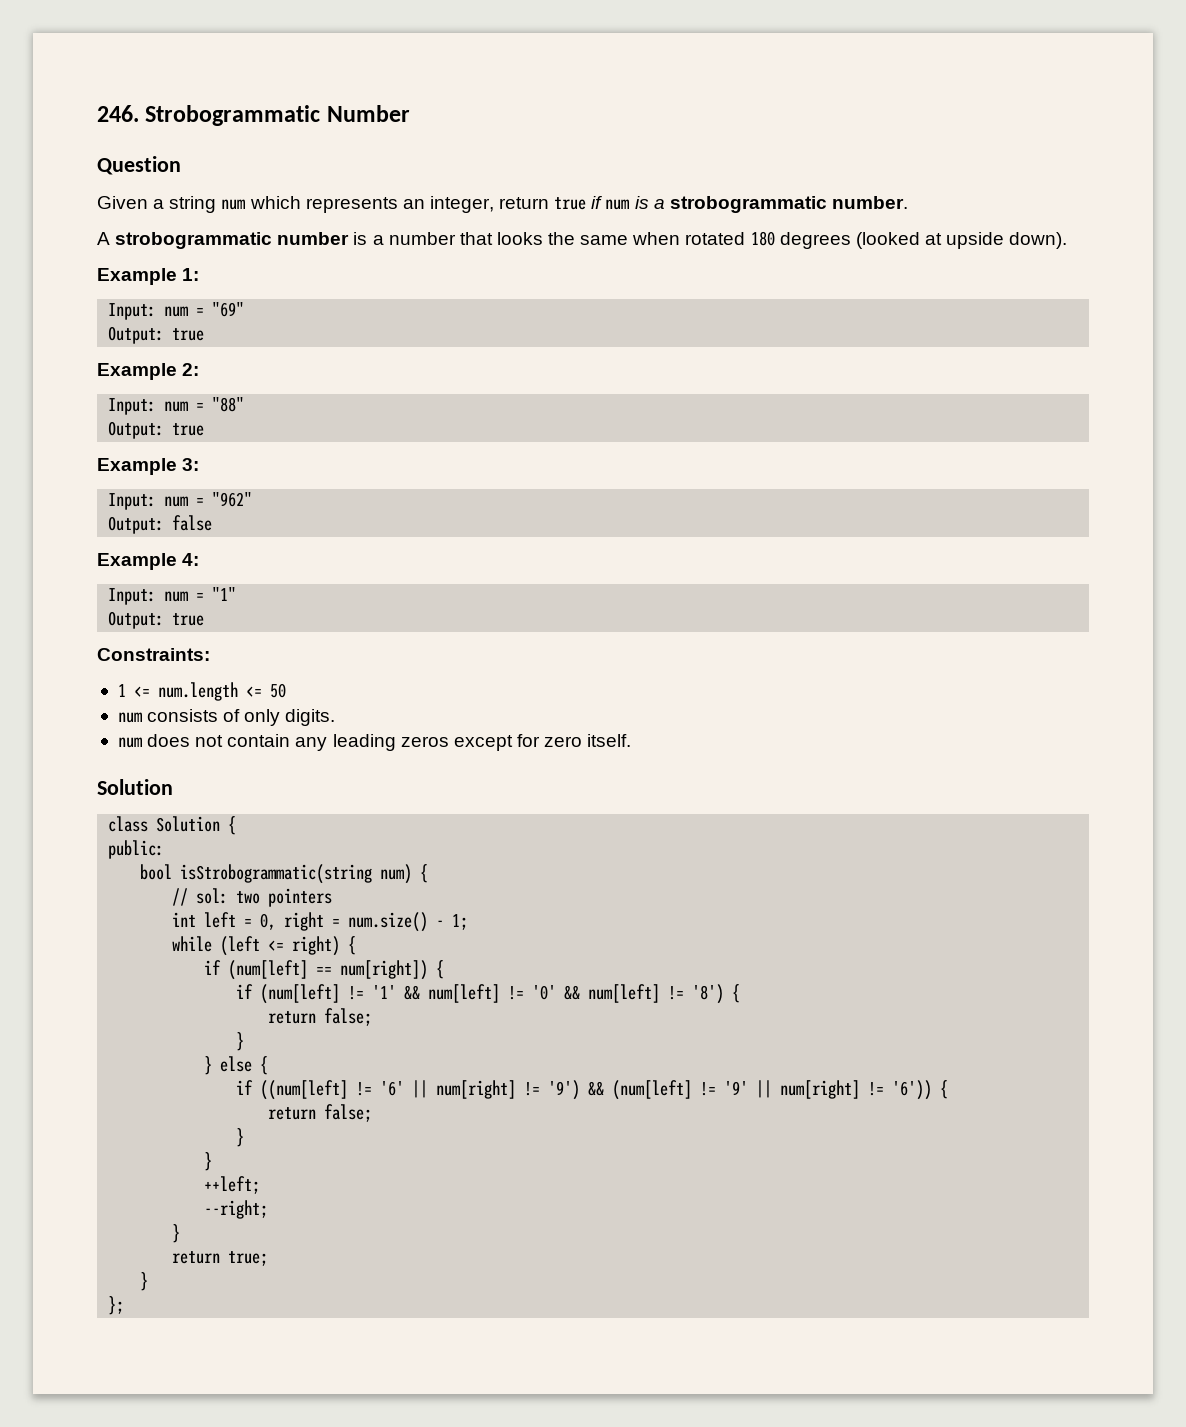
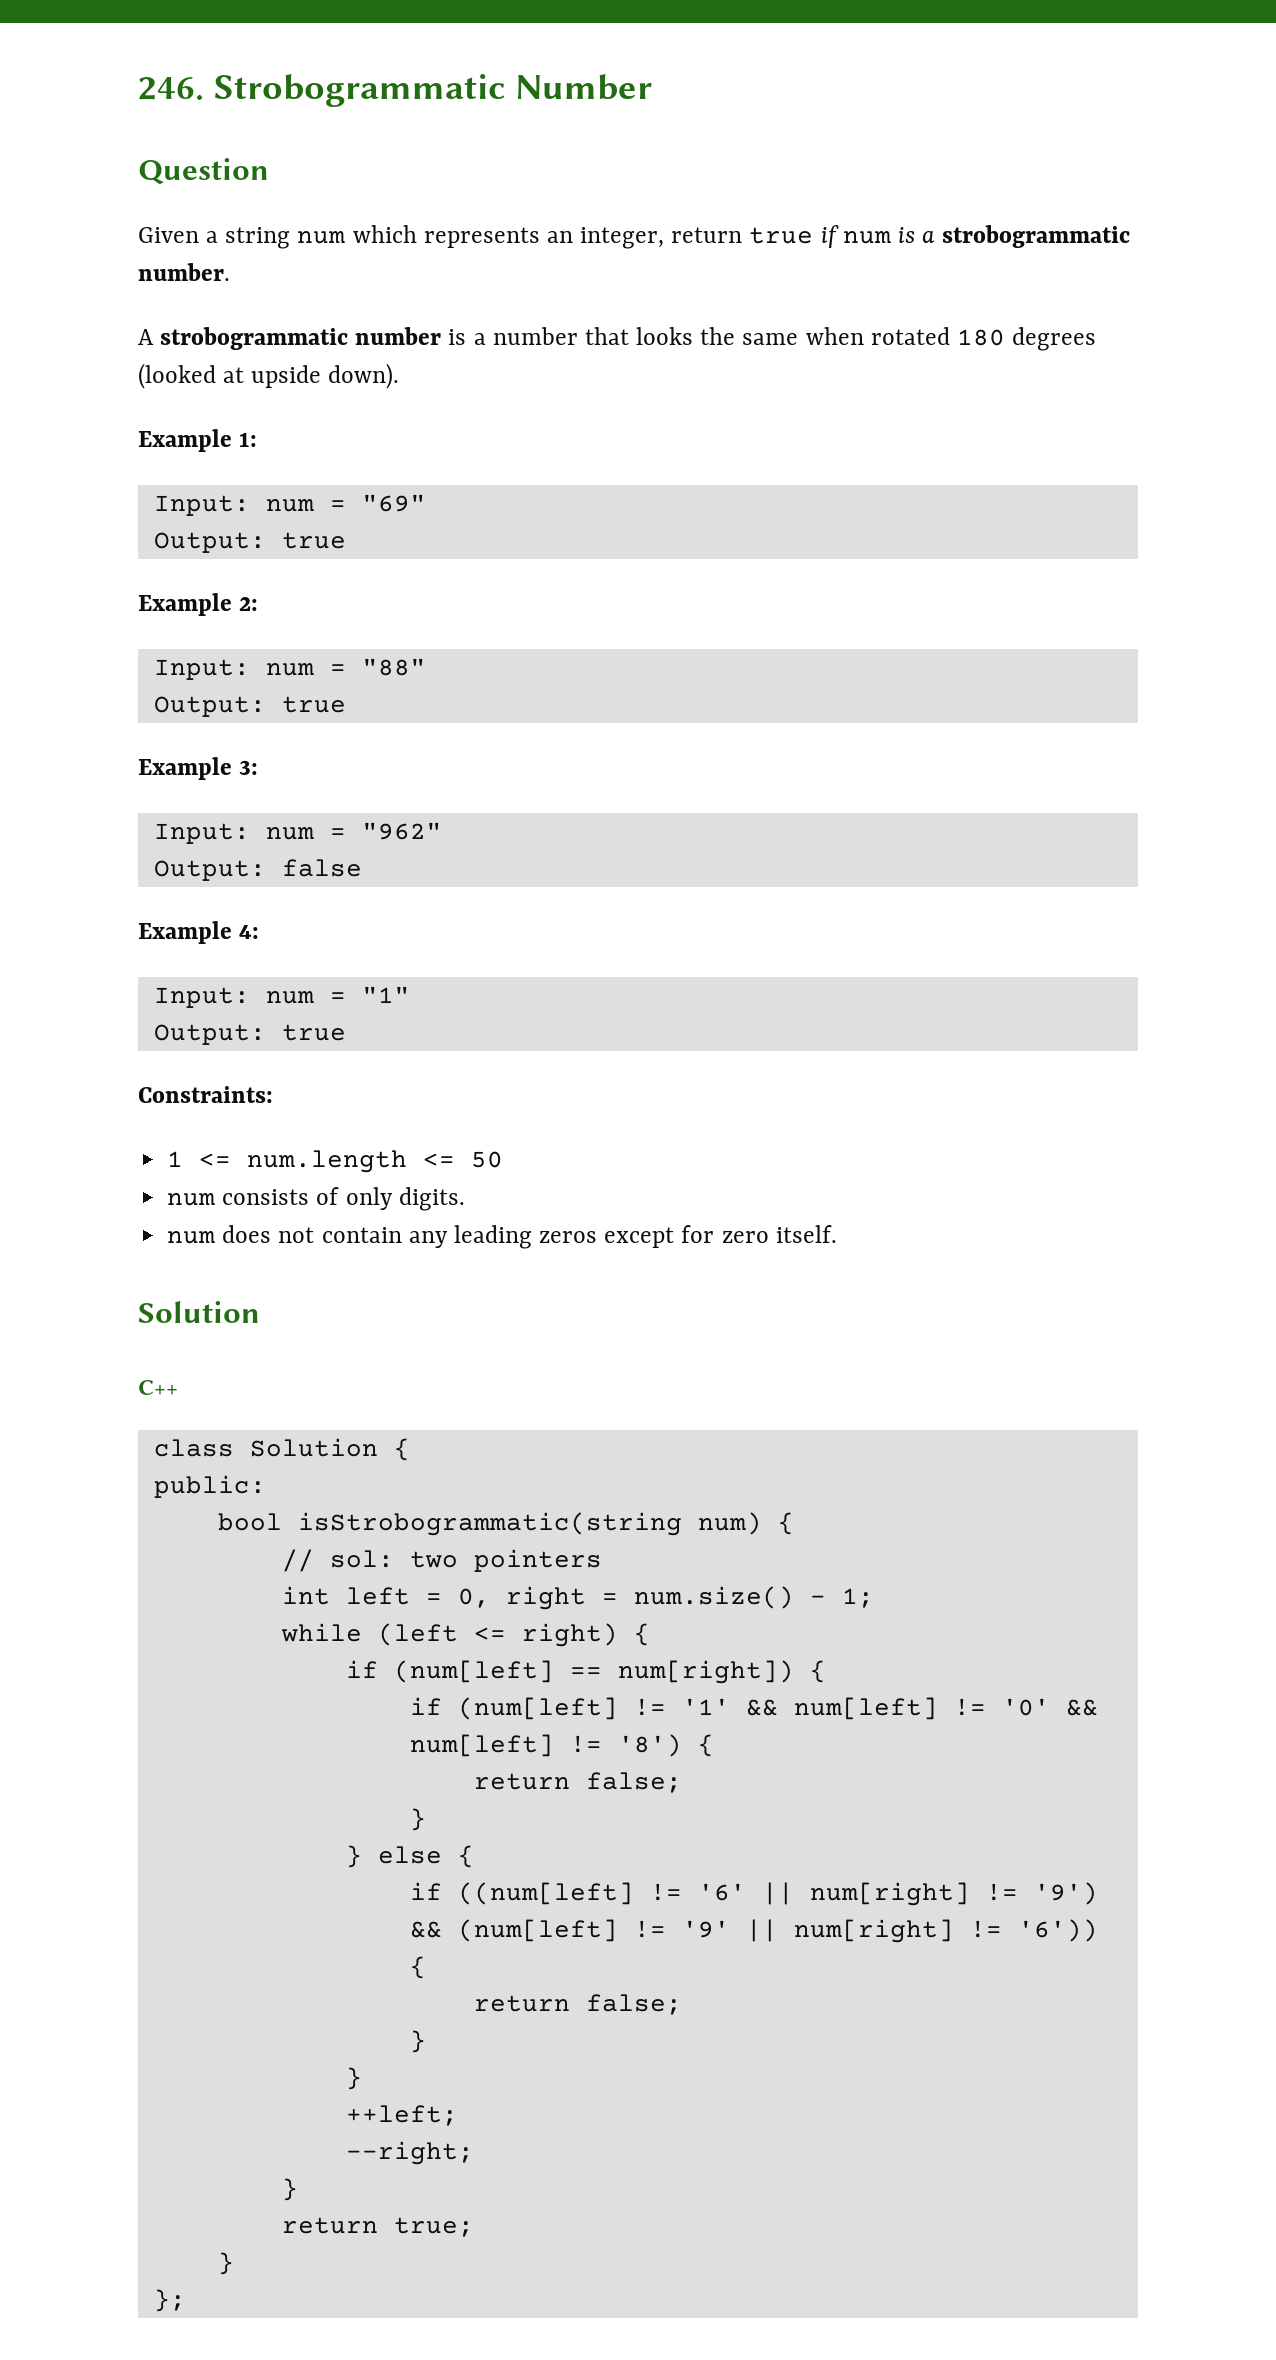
(173, 787) none -> [138,1380,178,1395] // C++

